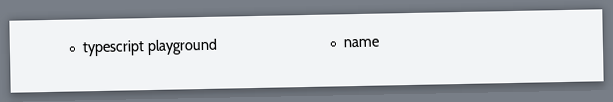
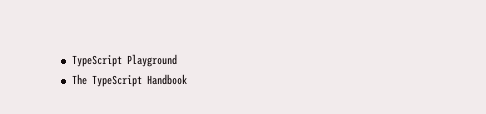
[81,38,218,57] [342,38,379,48] typescript playground // name -> [71,54,177,67] [71,74,187,87] TypeScript Playground // The TypeScript Handbook

